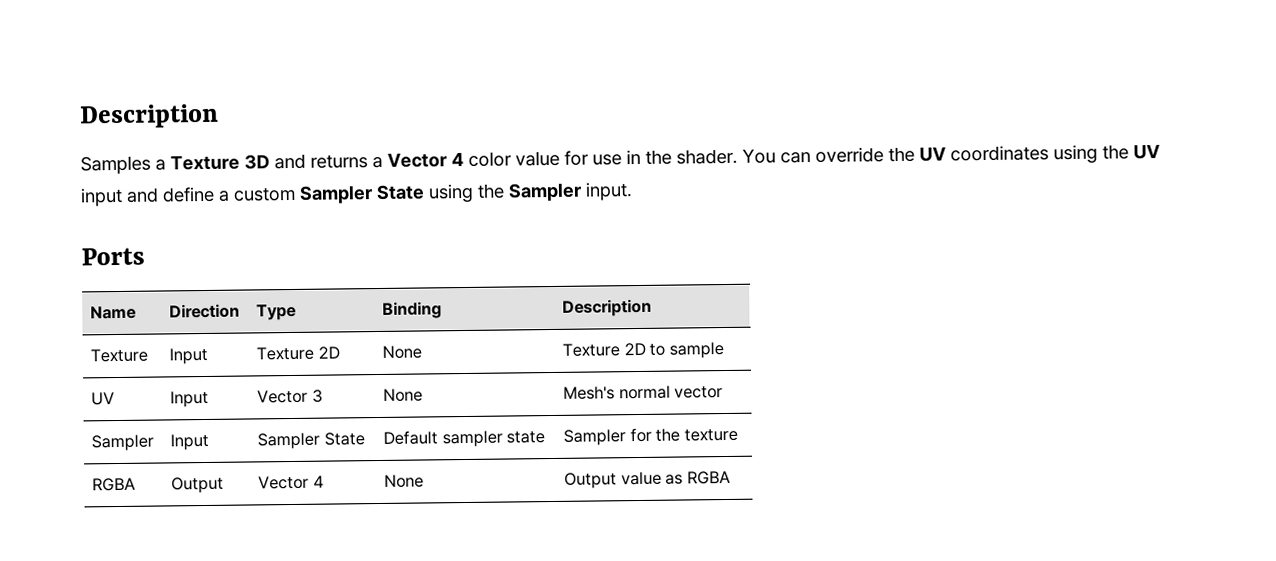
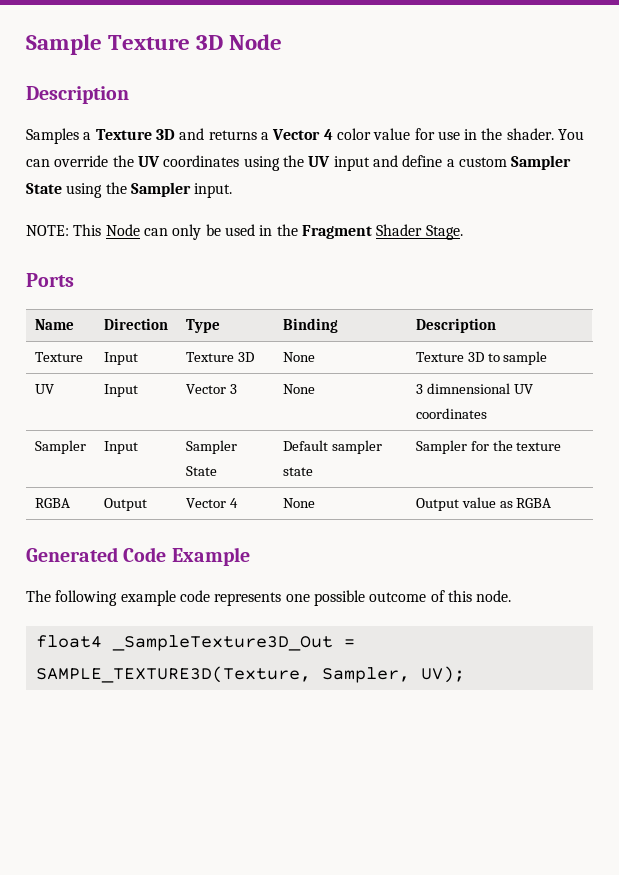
(79, 116) none -> [26,34,283,55] Sample Texture 3D Node //
(633, 191) none -> [26,224,463,240] // NOTE: This Node can only be used in the Fragment Shader Stage.
[317,346,340,359] 2D -> [237,352,254,362] 3D
[623,342,646,356] 2D -> [467,352,484,362] 3D
[563,385,724,400] Mesh's normal vector -> [415,383,533,394] [415,408,487,419] 3 dimnensional UV coordinates
(731, 477) none -> [26,547,250,566] [26,590,512,606] [35,635,355,651] [35,666,465,683] // Generated Code Example // The following example code represents one possible outcome of this node. // float4 _SampleTexture3D_Out = SAMPLE_TEXTURE3D(Texture, Sampler, UV);

